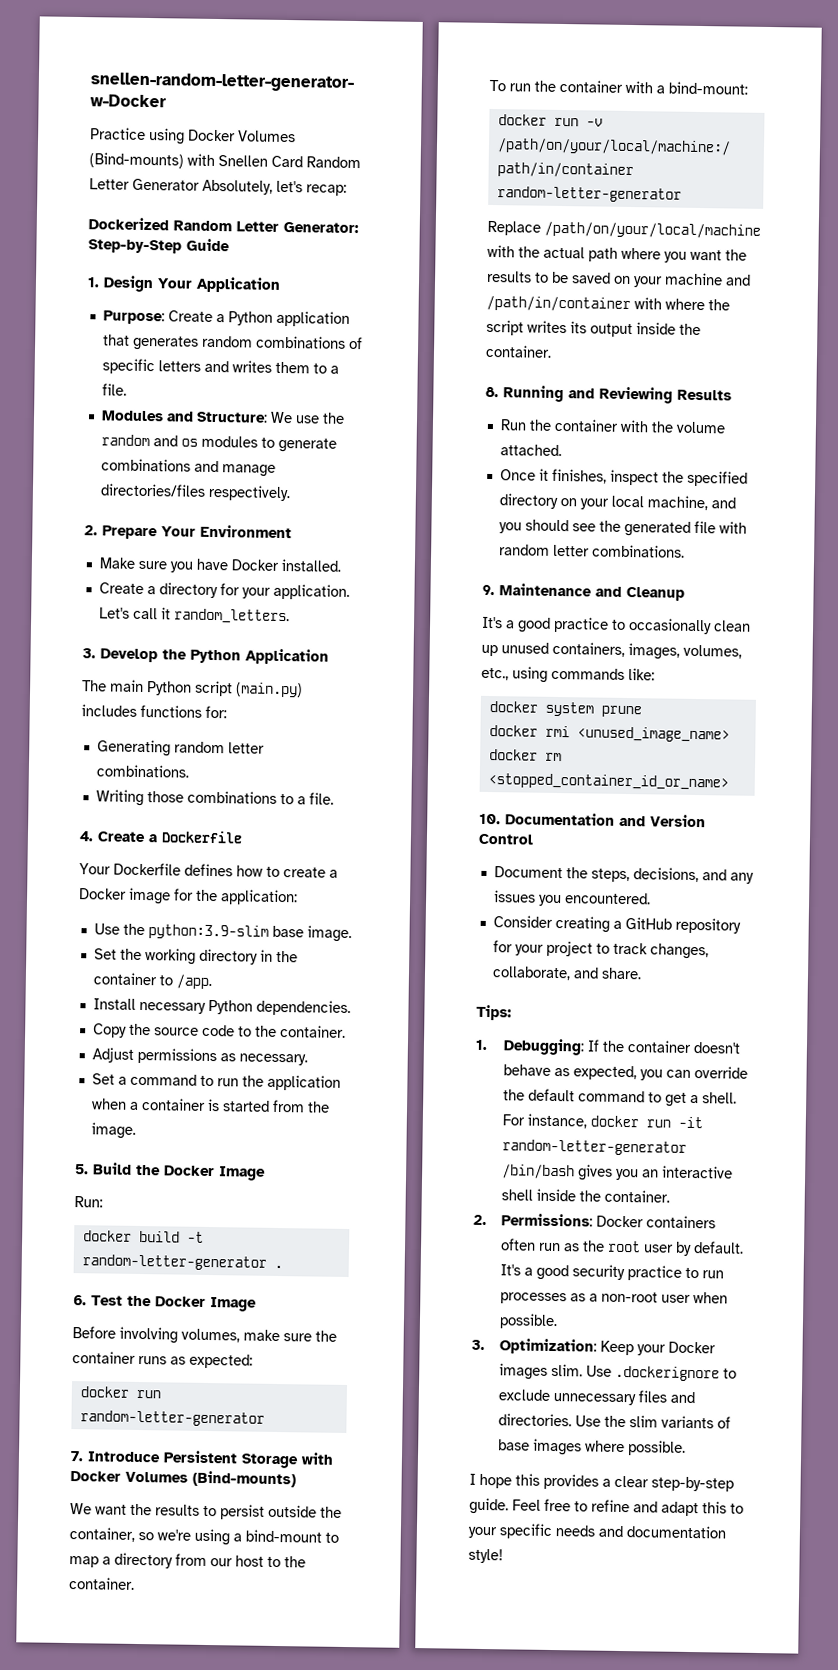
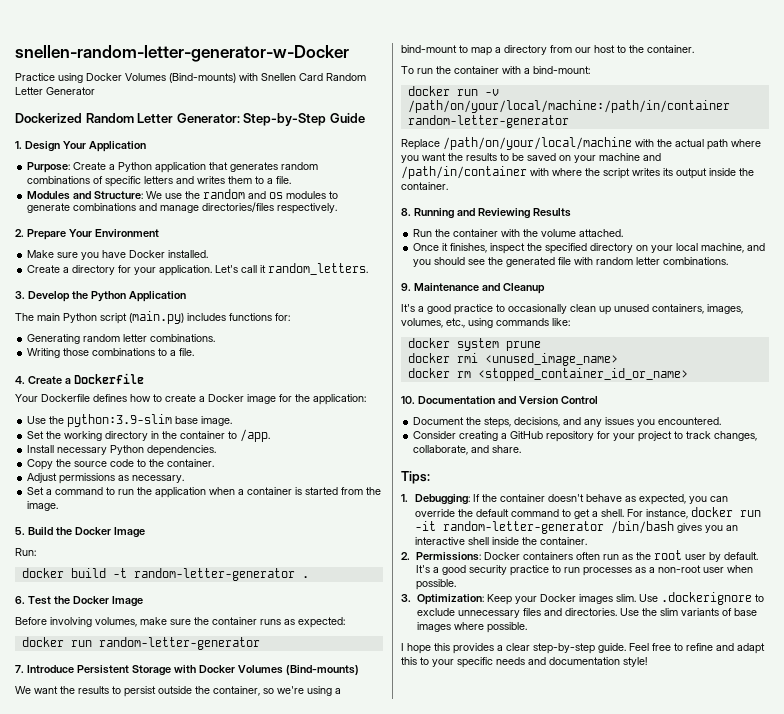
[202,179,347,196] Absolutely, let's recap: -> (95, 91) none

